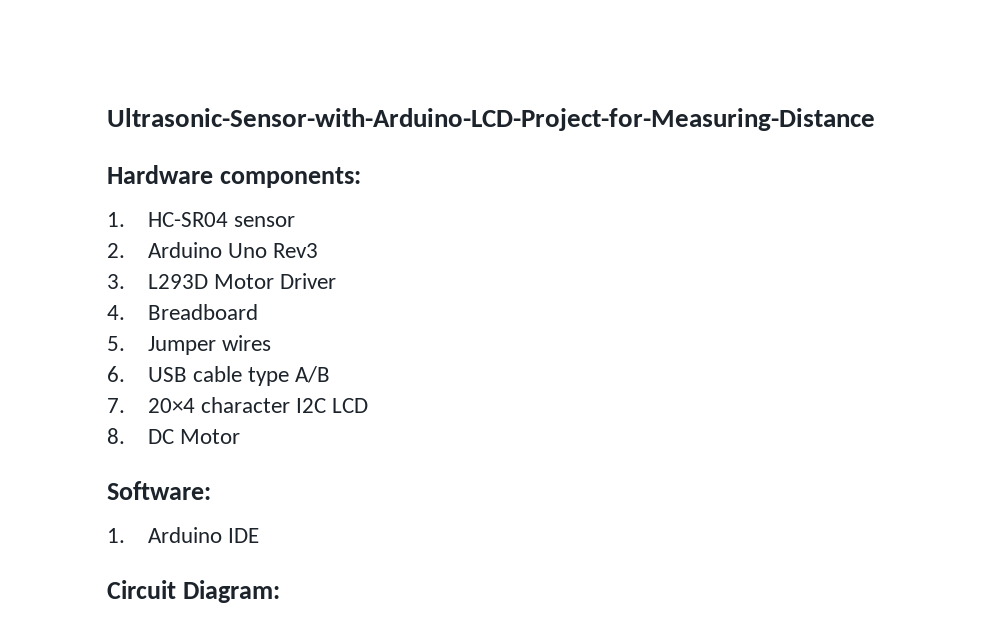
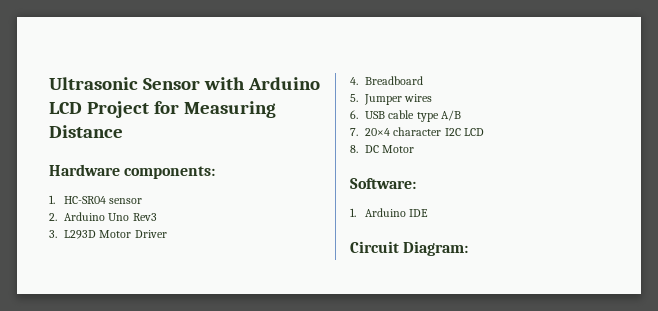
[107,108,875,131] Ultrasonic-Sensor-with-Arduino-LCD-Project-for-Measuring-Distance -> [49,77,320,90] [49,101,276,118] [49,125,123,138] Ultrasonic Sensor with Arduino LCD Project for Measuring Distance

